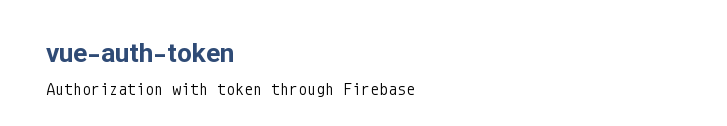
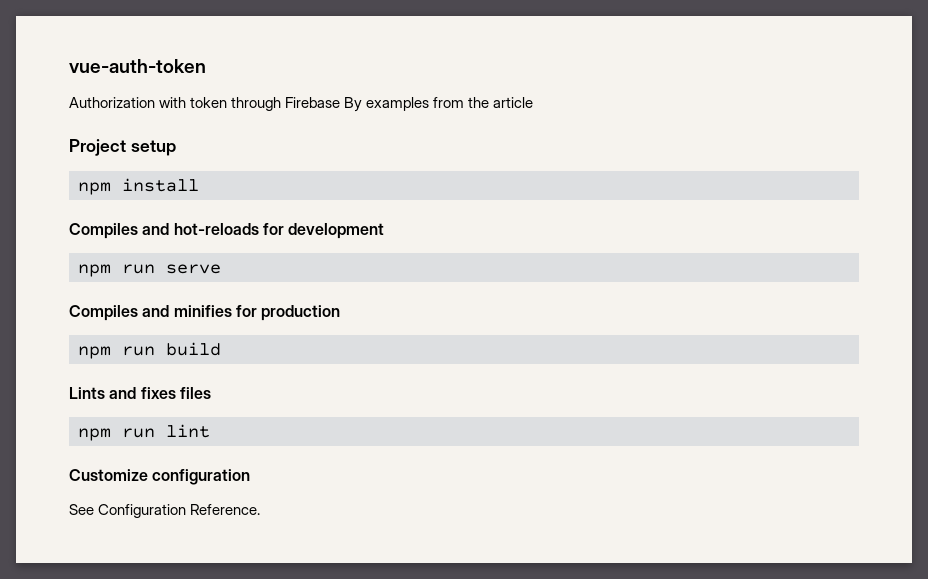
(415, 89) none -> [344,97,534,112] [69,139,176,156] [78,178,199,195] [69,223,385,239] [78,264,221,277] [69,305,341,321] [78,342,221,359] [69,387,211,399] [78,424,210,441] [69,469,251,485] [69,504,261,518] By examples from the article // Project setup // npm install // Compiles and hot-reloads for development // npm run serve // Compiles and minifies for production // npm run build // Lints and fixes files // npm run lint // Customize configuration // See Configuration Reference.

